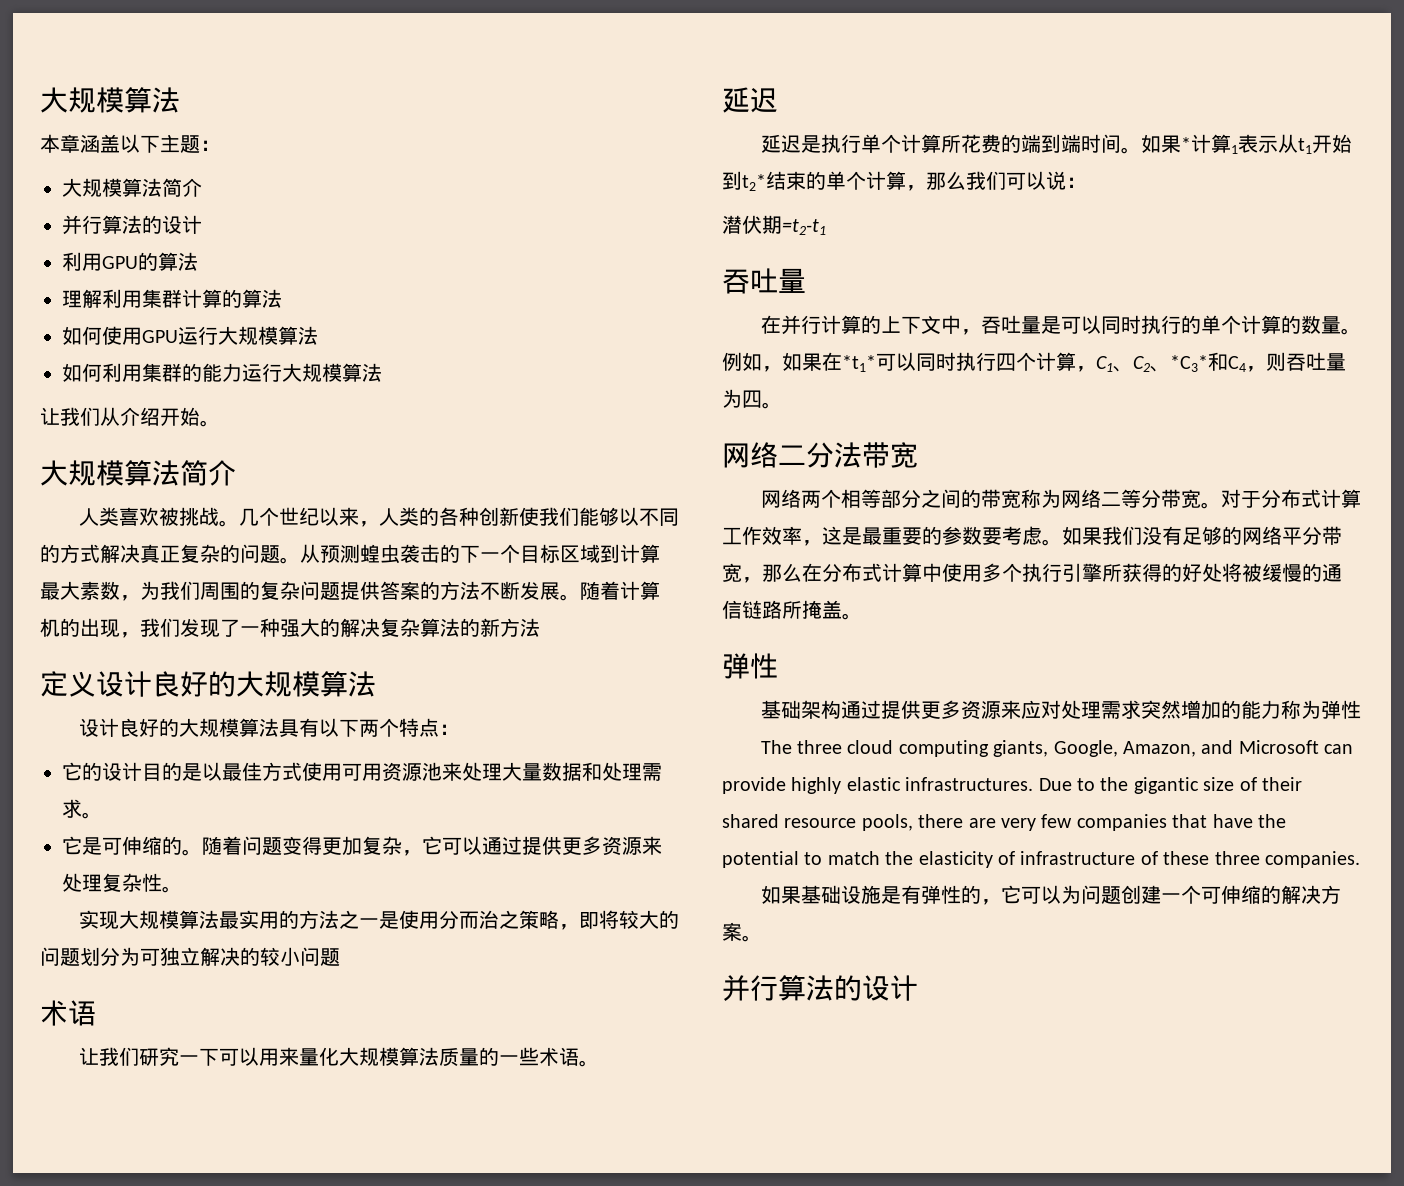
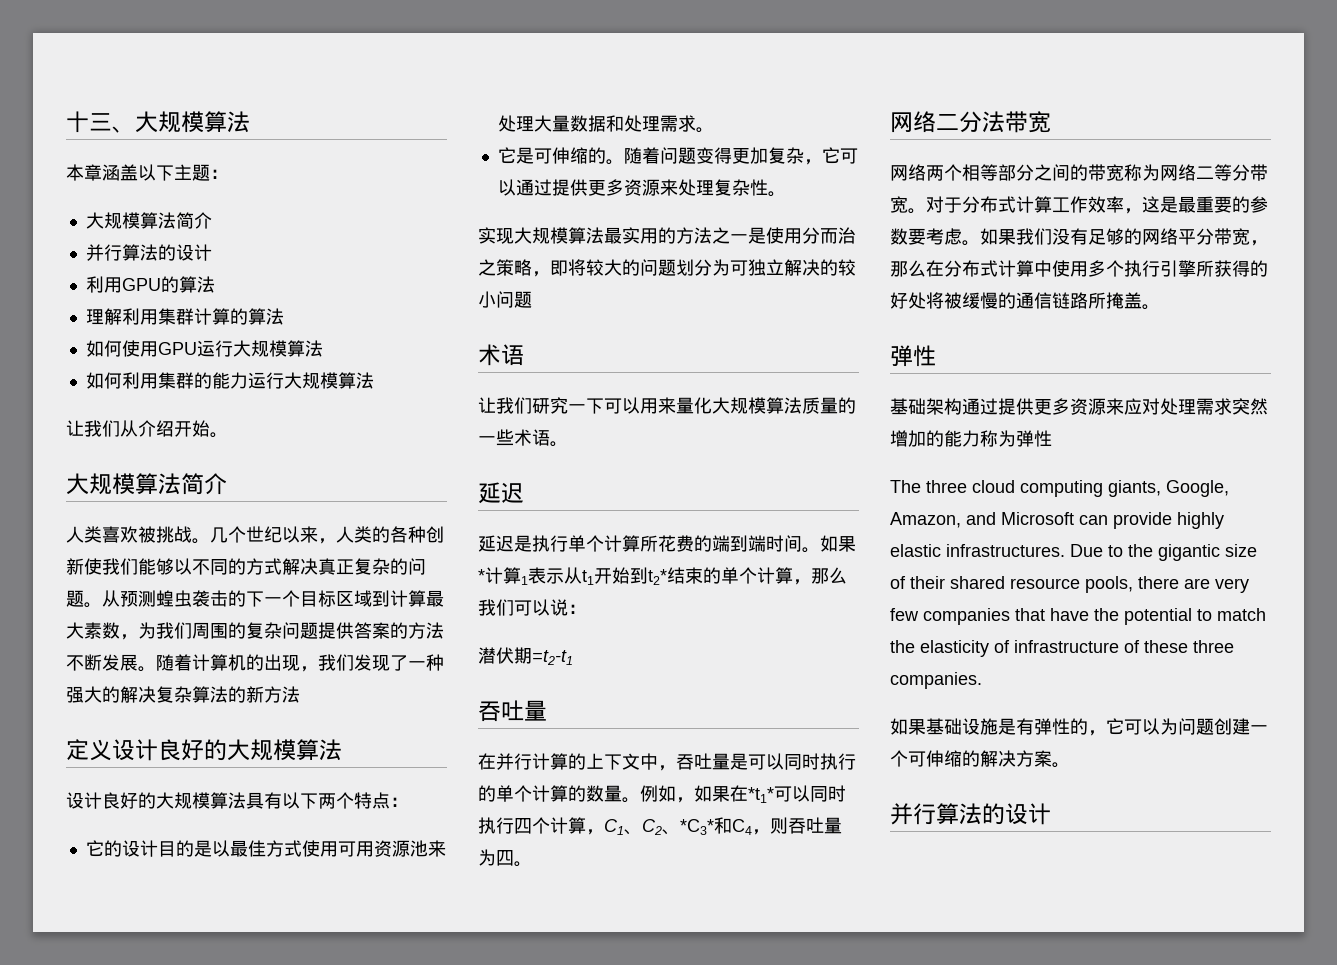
(40, 100) none -> [66,111,135,133] 十三、

